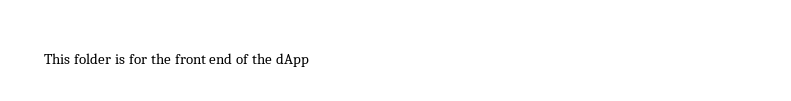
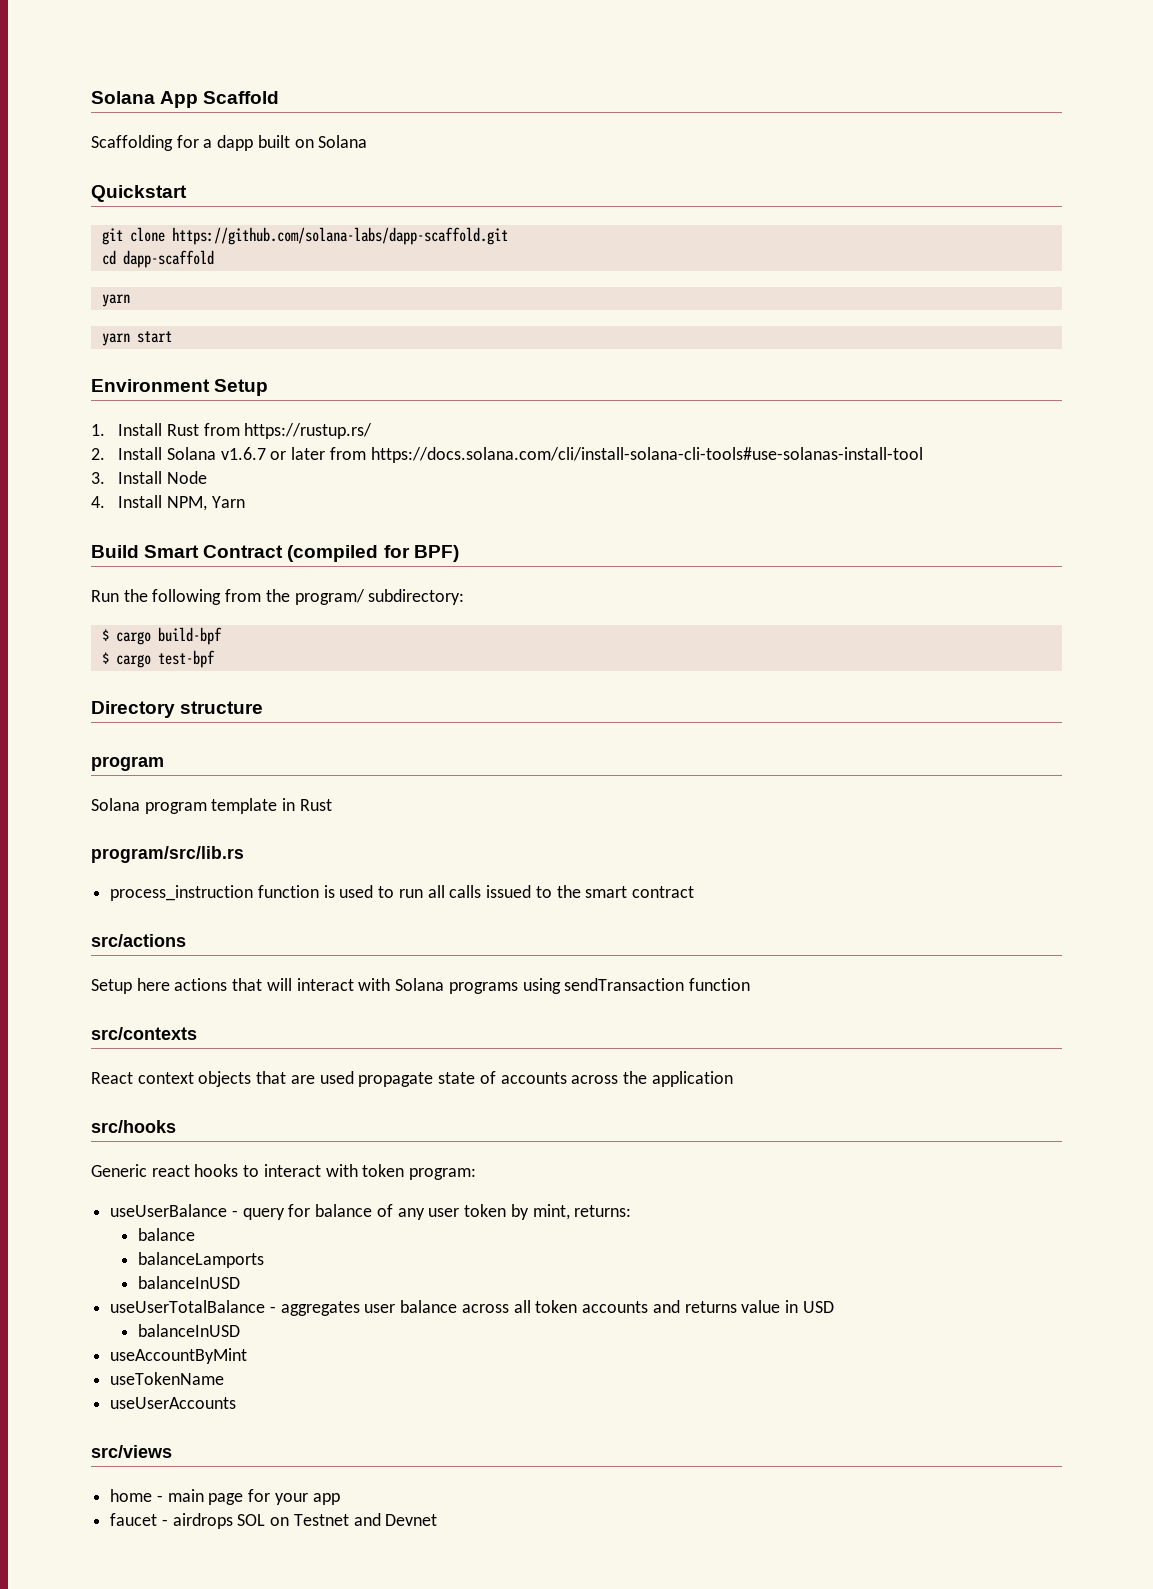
[44,53,310,67] This folder is for the front end of the dApp -> [91,91,280,108] [91,135,368,151] [91,185,187,202] [101,227,508,245] [101,250,214,268] [101,294,130,307] [101,331,172,346] [91,379,269,396] [91,423,373,439] [91,447,923,463] [91,471,208,484] [91,495,245,511] [91,545,459,562] [91,589,465,605] [101,627,222,645] [101,650,215,668] [91,701,264,718] [91,756,164,771] [91,798,332,814] [91,846,244,863] [110,885,694,901] [91,934,186,947] [91,978,750,994] [91,1027,197,1040] [91,1071,733,1087] [91,1120,176,1133] [91,1164,477,1180] [110,1204,632,1220] [137,1228,195,1241] [137,1252,264,1268] [137,1276,240,1289] [110,1300,834,1316] [137,1324,240,1337] [110,1348,248,1364] [110,1372,225,1385] [110,1397,237,1409] [91,1445,172,1458] [110,1489,340,1505] [110,1513,438,1529] Solana App Scaffold // Scaffolding for a dapp built on Solana // Quickstart // git clone https://github.com/solana-labs/dapp-scaffold.git // cd dapp-scaffold // yarn // yarn start // Environment Setup // 1. Install Rust from https://rustup.rs/ // 2. Install Solana v1.6.7 or later from https://docs.solana.com/cli/install-solana-cli-tools#use-solanas-install-tool // 3. Install Node // 4. Install NPM, Yarn // Build Smart Contract (compiled for BPF) // Run the following from the program/ subdirectory: // $ cargo build-bpf // $ cargo test-bpf // Directory structure // program // Solana program template in Rust // program/src/lib.rs // process_instruction function is used to run all calls issued to the smart contract // src/actions // Setup here actions that will interact with Solana programs using sendTransaction function // src/contexts // React context objects that are used propagate state of accounts across the application // src/hooks // Generic react hooks to interact with token program: // useUserBalance - query for balance of any user token by mint, returns: // balance // balanceLamports // balanceInUSD // useUserTotalBalance - aggregates user balance across all token accounts and returns value in USD // balanceInUSD // useAccountByMint // useTokenName // useUserAccounts // src/views // home - main page for your app // faucet - airdrops SOL on Testnet and Devnet

